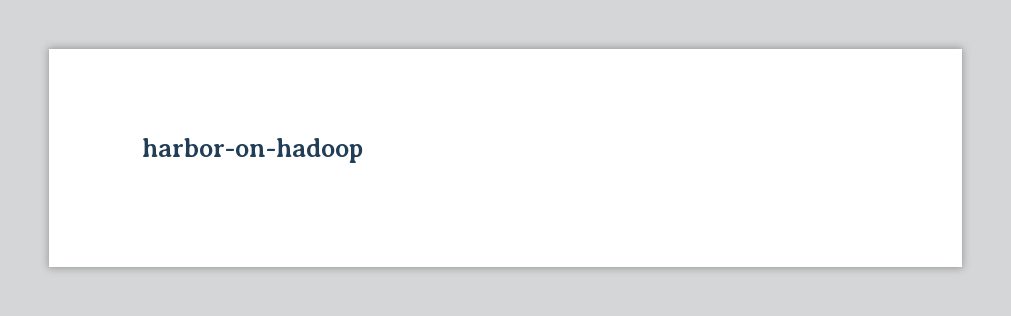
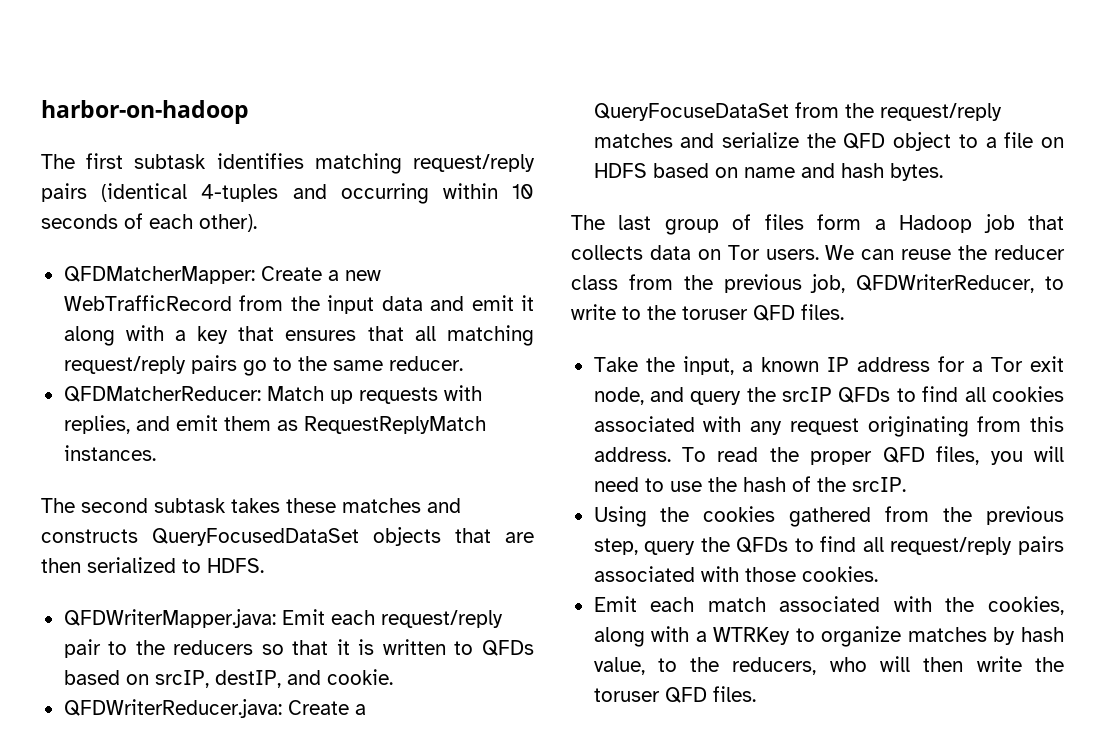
(363, 150) none -> [41,153,535,174] [41,183,534,204] [41,213,257,232] [63,266,381,284] [63,295,534,314] [63,325,534,346] [63,355,463,376] [63,385,482,404] [63,415,486,434] [63,445,156,461] [41,498,461,513] [41,527,534,546] [41,557,264,573] [63,609,503,628] [63,639,534,658] [63,669,393,688] [63,699,366,718] [593,102,1002,121] [593,132,1064,151] [593,163,943,181] [571,214,1064,235] [571,245,1065,260] [571,274,1064,293] [571,304,844,321] [593,356,1064,375] [593,386,1064,405] [593,416,1064,437] [593,446,1064,465] [593,476,906,492] [593,506,1064,527] [593,536,1064,555] [593,566,878,582] [593,596,1064,615] [593,626,1064,647] [593,656,1064,675] [593,686,756,703] // The first subtask identifies matching request/reply pairs (identical 4-tuples and occurring within 10 seconds of each other). // QFDMatcherMapper: Create a new WebTrafficRecord from the input data and emit it along with a key that ensures that all matching request/reply pairs go to the same reducer. // QFDMatcherReducer: Match up requests with replies, and emit them as RequestReplyMatch instances. // The second subtask takes these matches and constructs QueryFocusedDataSet objects that are then serialized to HDFS. // QFDWriterMapper.java: Emit each request/reply pair to the reducers so that it is written to QFDs based on srcIP, destIP, and cookie. // QFDWriterReducer.java: Create a QueryFocuseDataSet from the request/reply matches and serialize the QFD object to a file on HDFS based on name and hash bytes. // The last group of files form a Hadoop job that collects data on Tor users. We can reuse the reducer class from the previous job, QFDWriterReducer, to write to the toruser QFD files. // Take the input, a known IP address for a Tor exit node, and query the srcIP QFDs to find all cookies associated with any request originating from this address. To read the proper QFD files, you will need to use the hash of the srcIP. // Using the cookies gathered from the previous step, query the QFDs to find all request/reply pairs associated with those cookies. // Emit each match associated with the cookies, along with a WTRKey to organize matches by hash value, to the reducers, who will then write the toruser QFD files.

